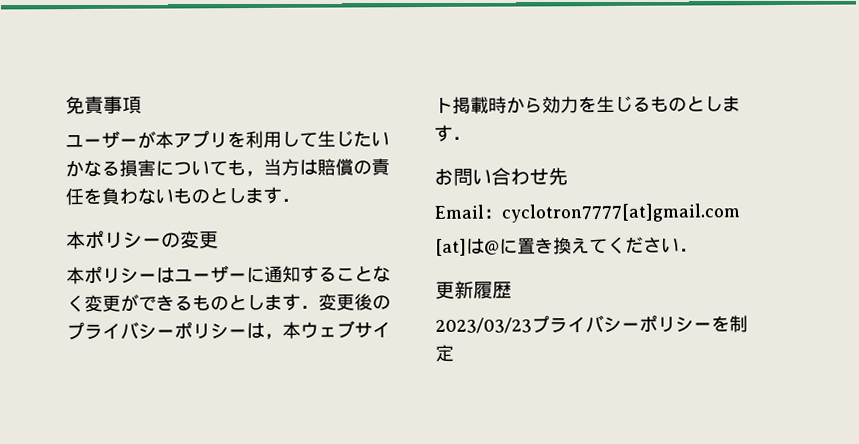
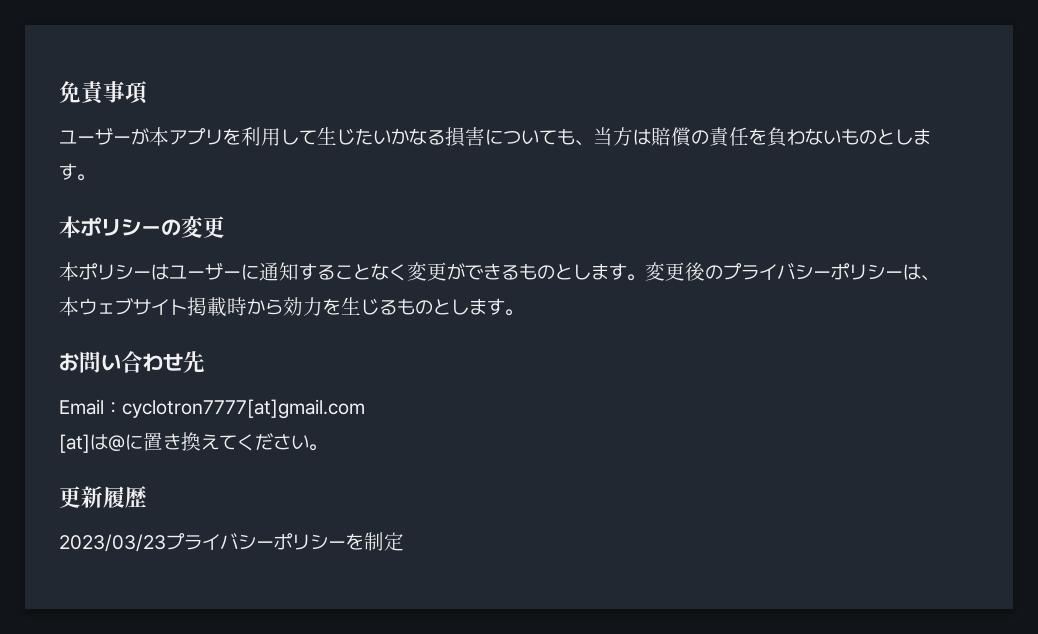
[245,170,264,178] ， -> [575,140,593,146] 、
[281,198,300,202] ． -> [77,174,95,181] 。
[300,305,319,309] ． -> [627,274,645,281] 。
[264,333,283,340] ， -> [921,275,939,281] 、
[452,136,471,140] ． -> [505,309,523,316] 。
[679,248,698,252] ． -> [309,444,327,451] 。

